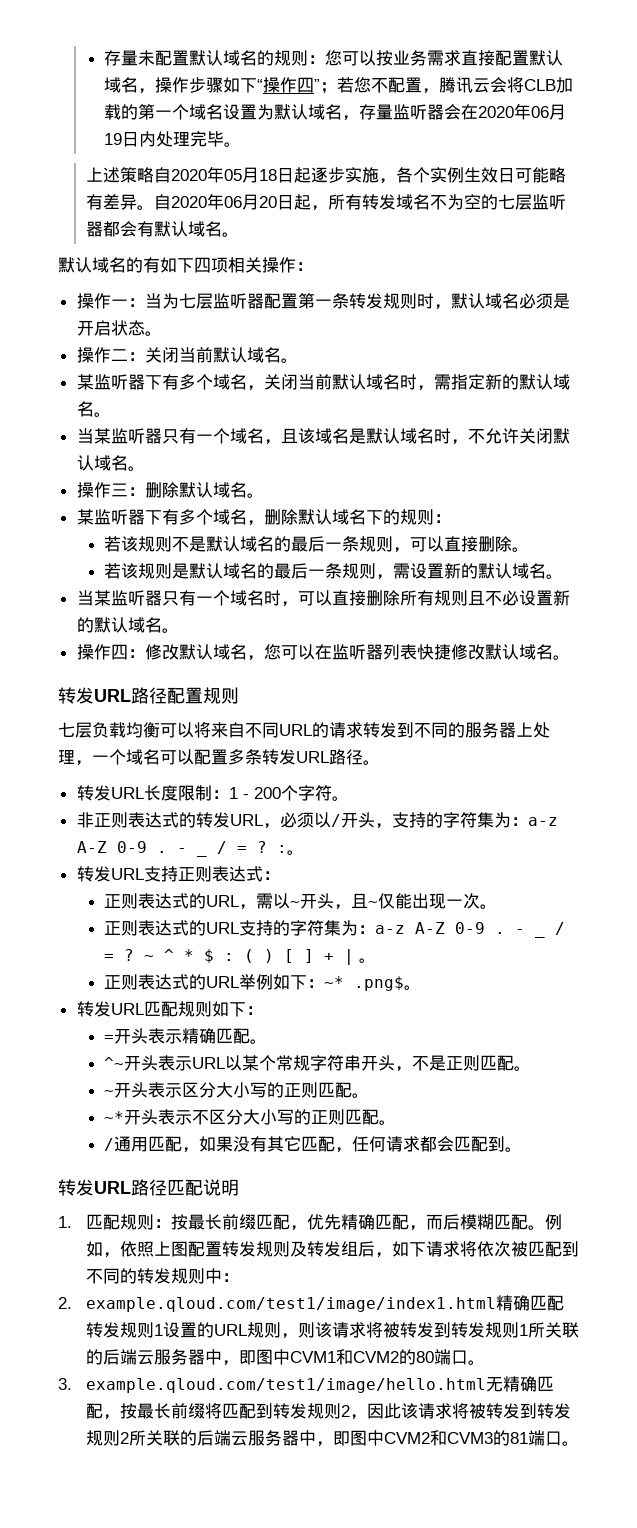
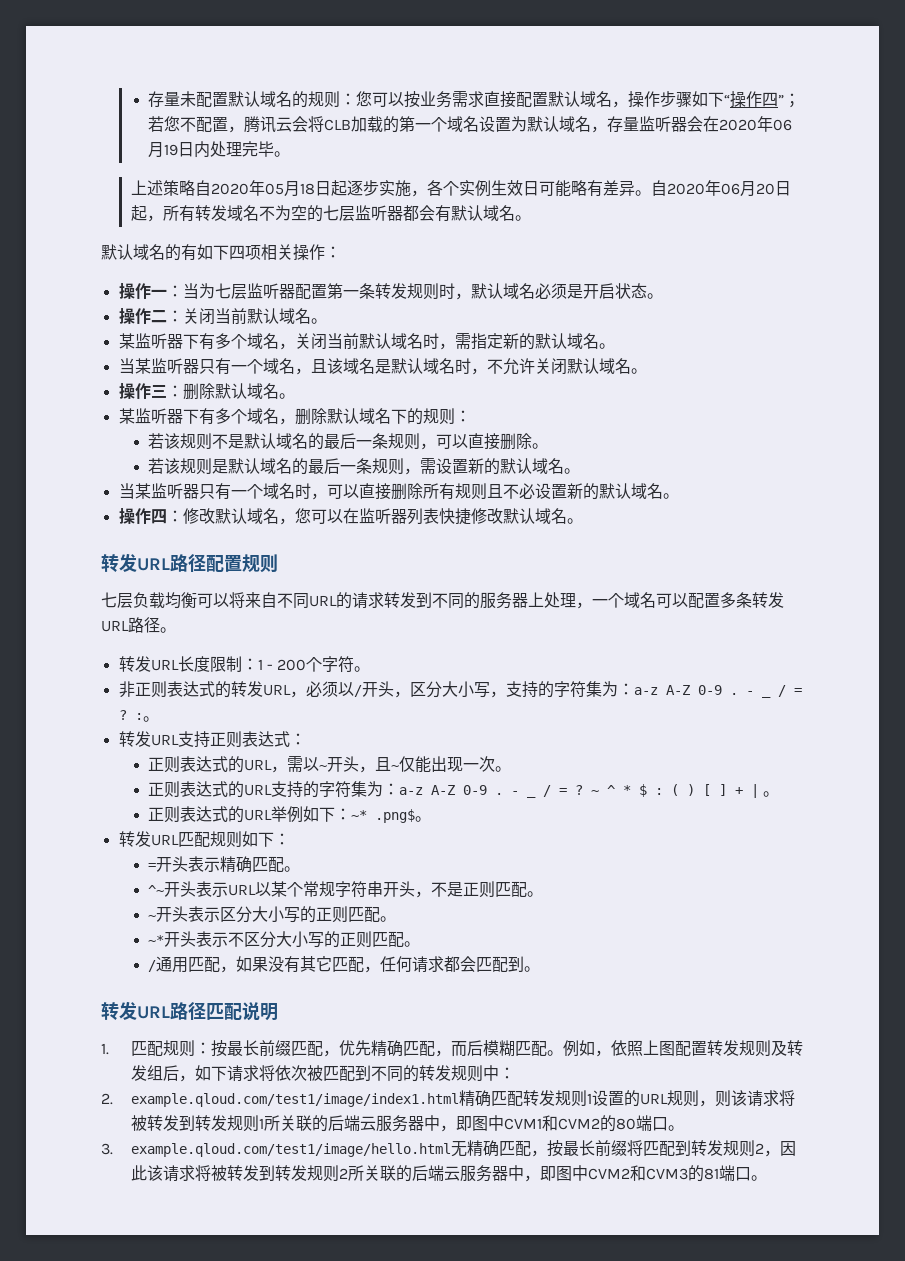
(392, 826) none -> [409,681,506,698] 区分大小写，

